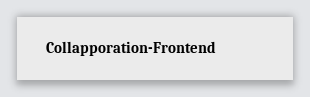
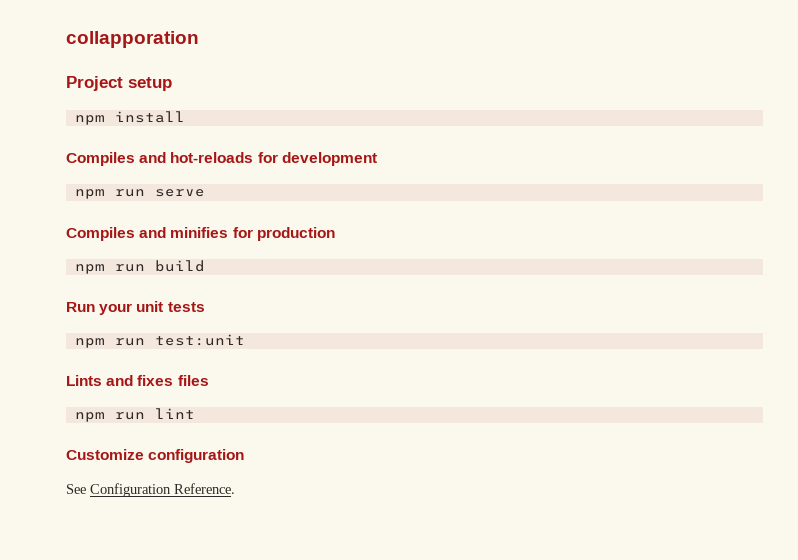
[46,41,216,56] Collapporation-Frontend -> [66,31,199,48] [66,76,172,91] [74,111,185,125] [66,152,377,166] [74,189,205,199] [66,227,335,241] [74,260,205,274] [66,301,205,315] [74,334,245,348] [66,375,209,386] [74,408,195,422] [66,449,245,463] [66,483,235,497] collapporation // Project setup // npm install // Compiles and hot-reloads for development // npm run serve // Compiles and minifies for production // npm run build // Run your unit tests // npm run test:unit // Lints and fixes files // npm run lint // Customize configuration // See Configuration Reference.

